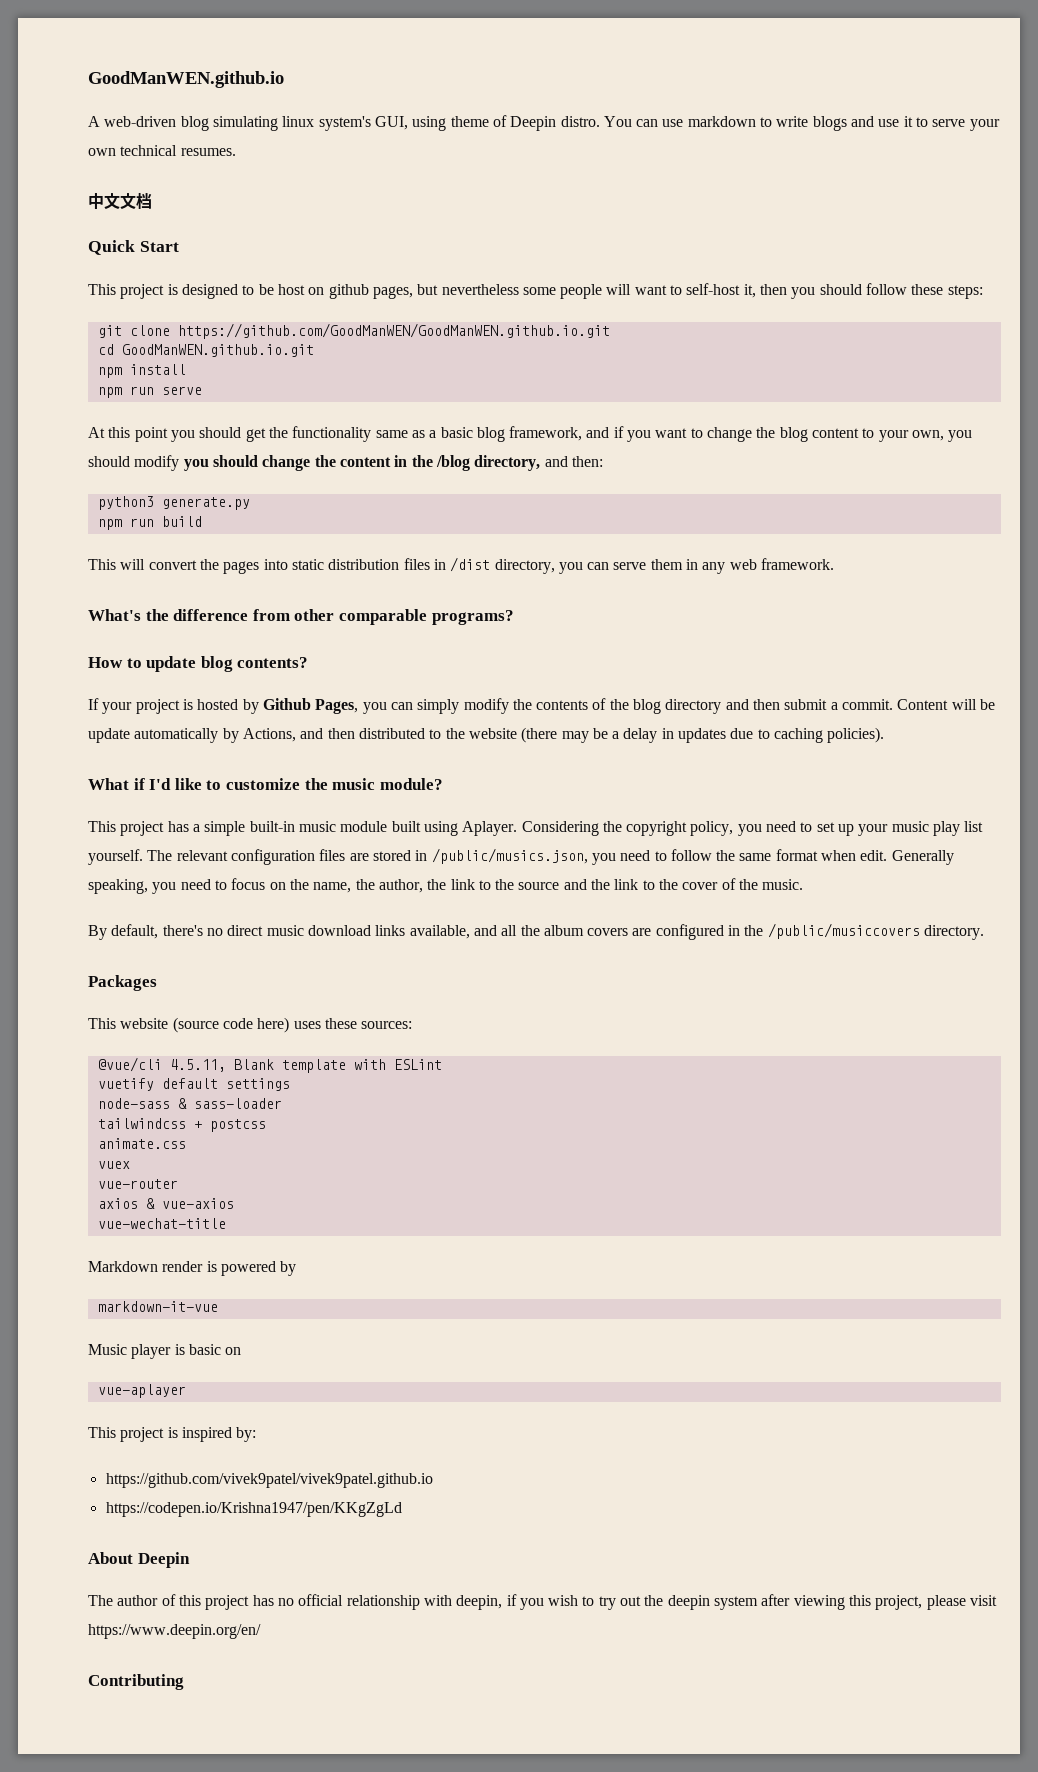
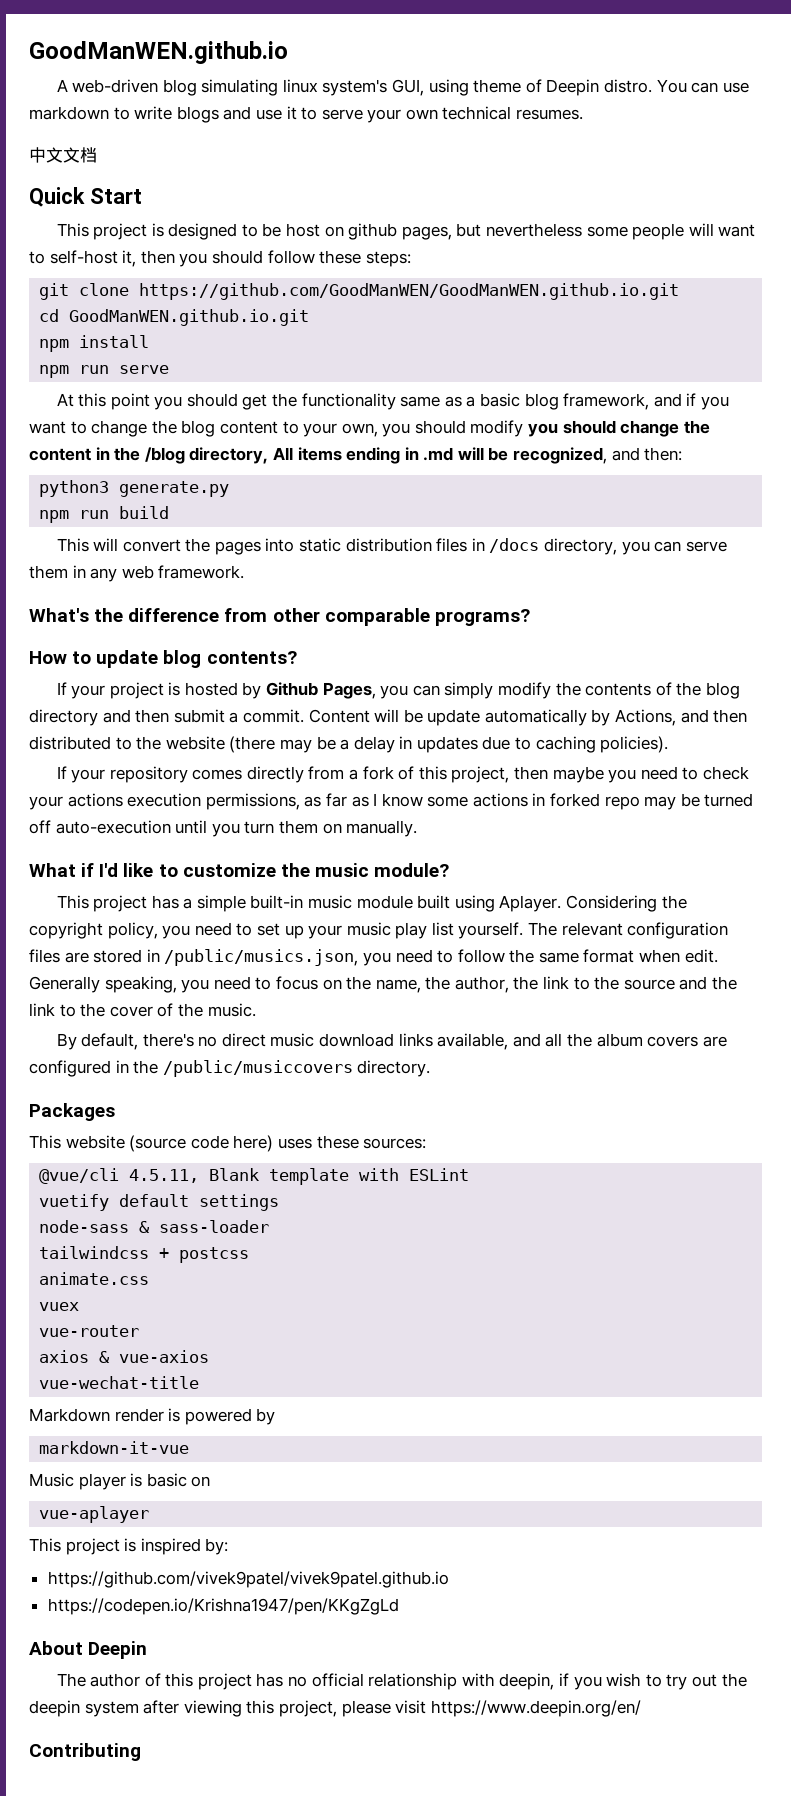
(541, 463) none -> [272,447,608,464] All items ending in .md will be recognized,
[450,557,491,572] /dist -> [489,538,540,553] /docs
(885, 735) none -> [56,766,749,783] [29,793,754,810] [29,820,418,837] // If your repository comes directly from a fork of this project, then maybe you need to check your actions execution permissions, as far as I know some actions in forked repo may be turned off auto-execution until you turn them on manually.

